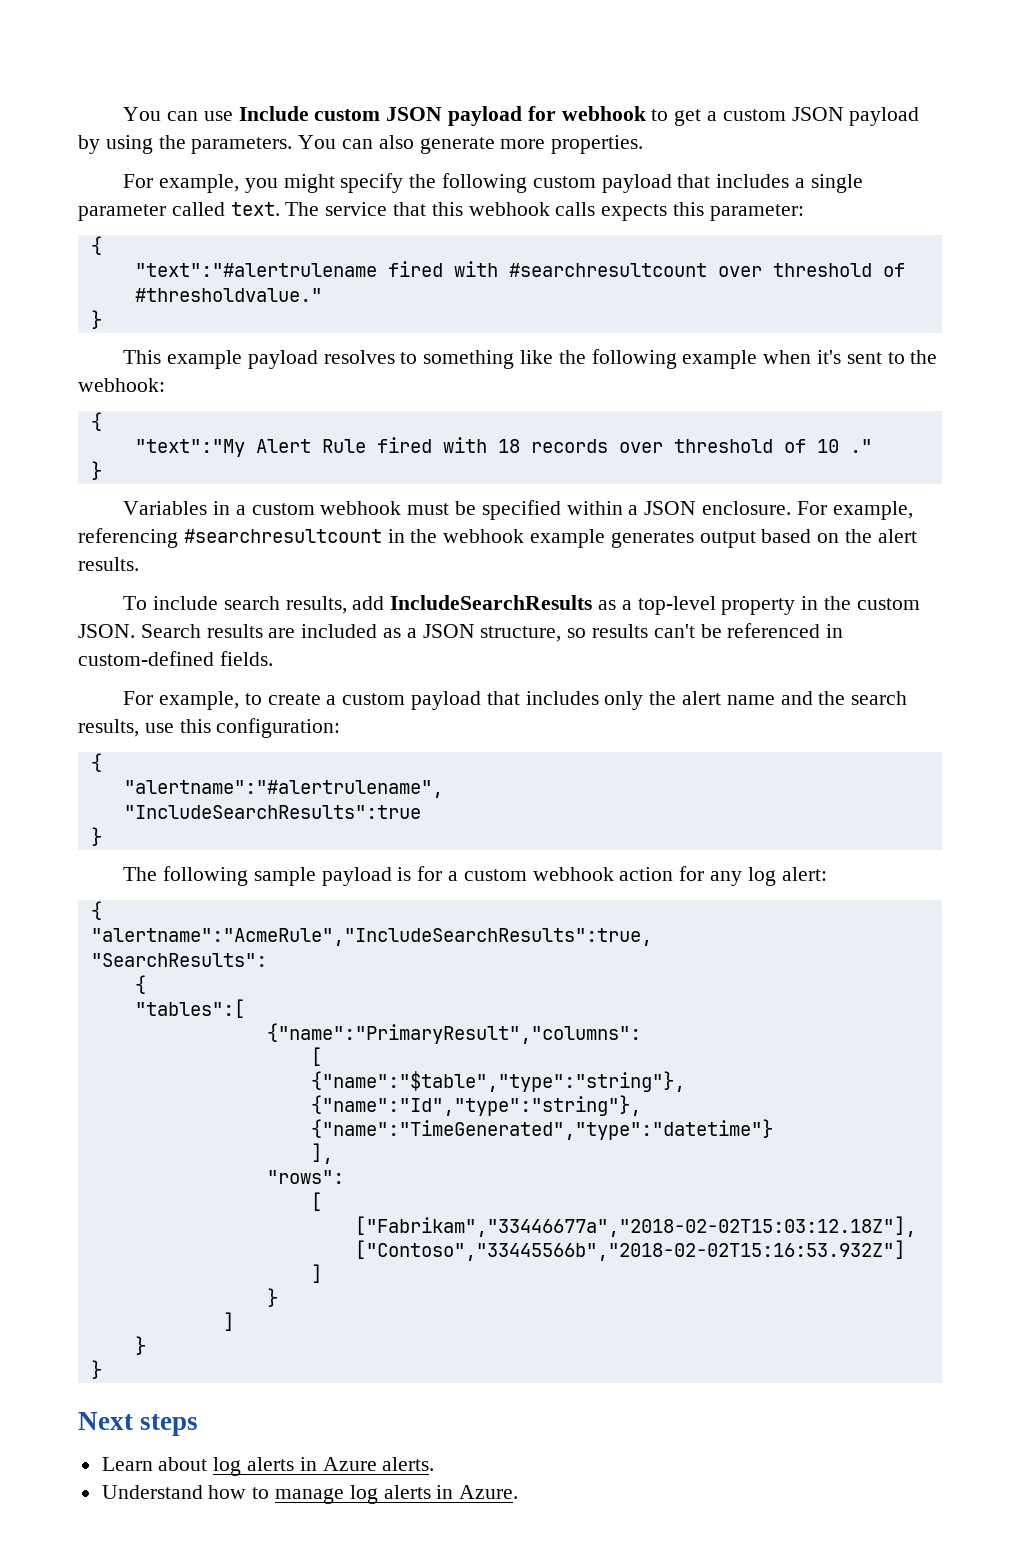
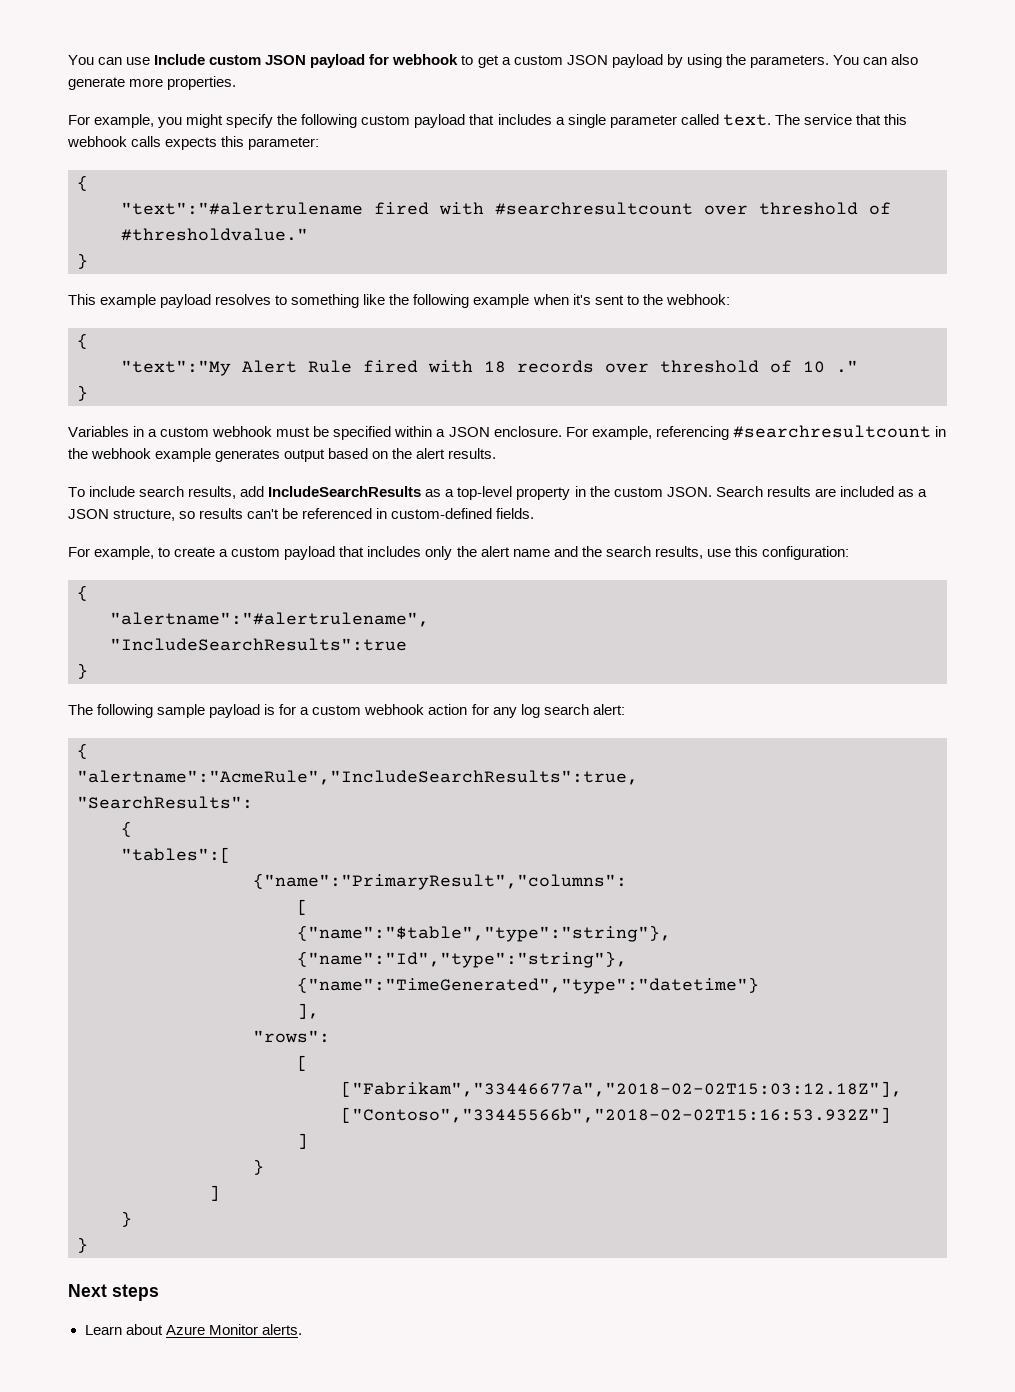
(776, 876) none -> [543,704,589,715] search
[213,1457,435,1476] [101,1485,519,1504] log alerts in Azure alerts. // Understand how to manage log alerts in Azure. -> [165,1324,302,1335] Azure Monitor alerts.

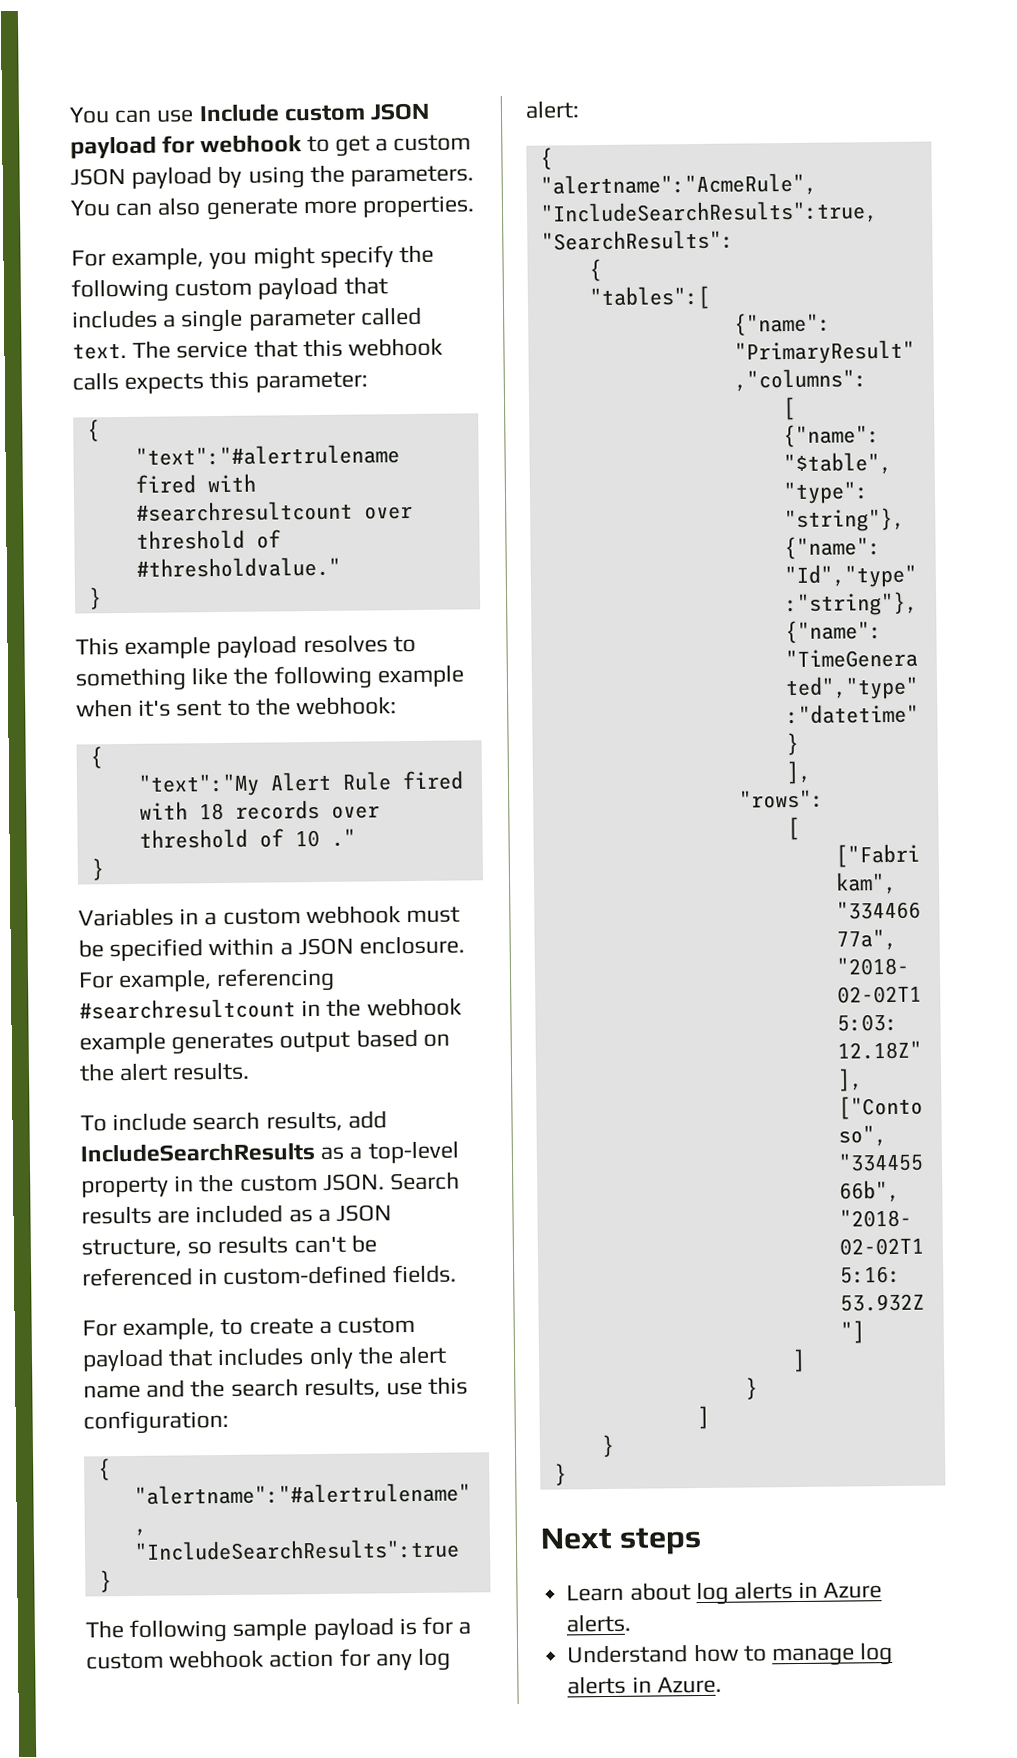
[543,704,589,715] search -> (452, 1659) none
[165,1324,302,1335] Azure Monitor alerts. -> [695,1581,883,1606] [566,1613,632,1633] [567,1642,894,1667] [567,1675,722,1695] log alerts in Azure alerts. // Understand how to manage log alerts in Azure.

